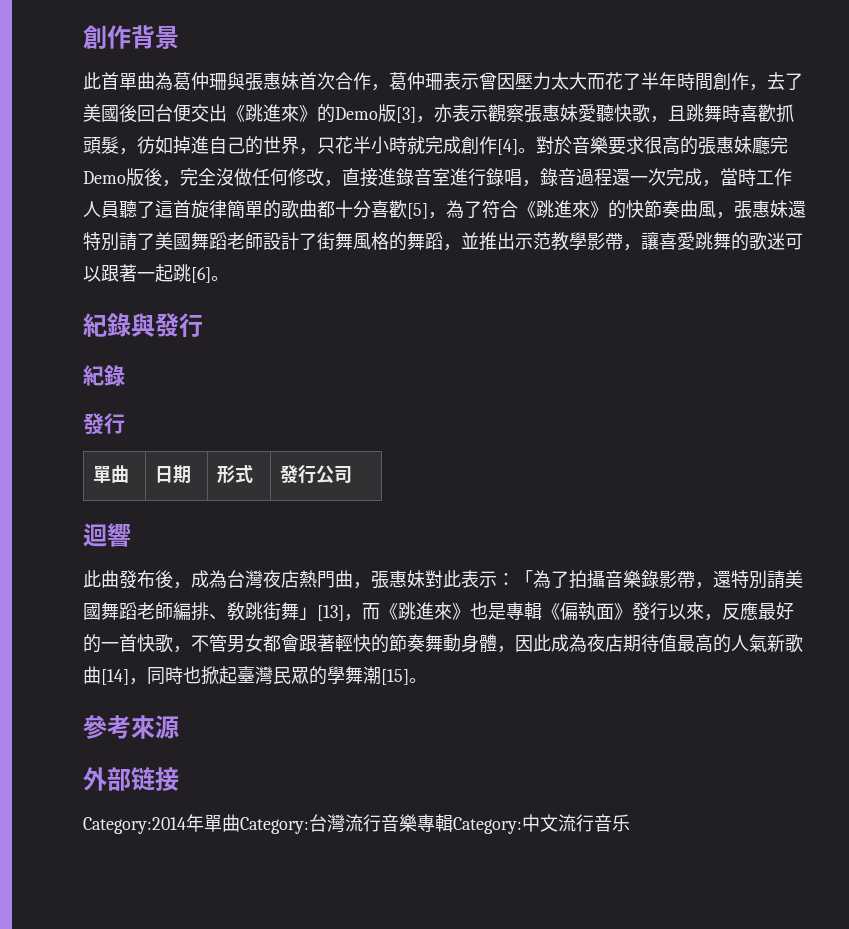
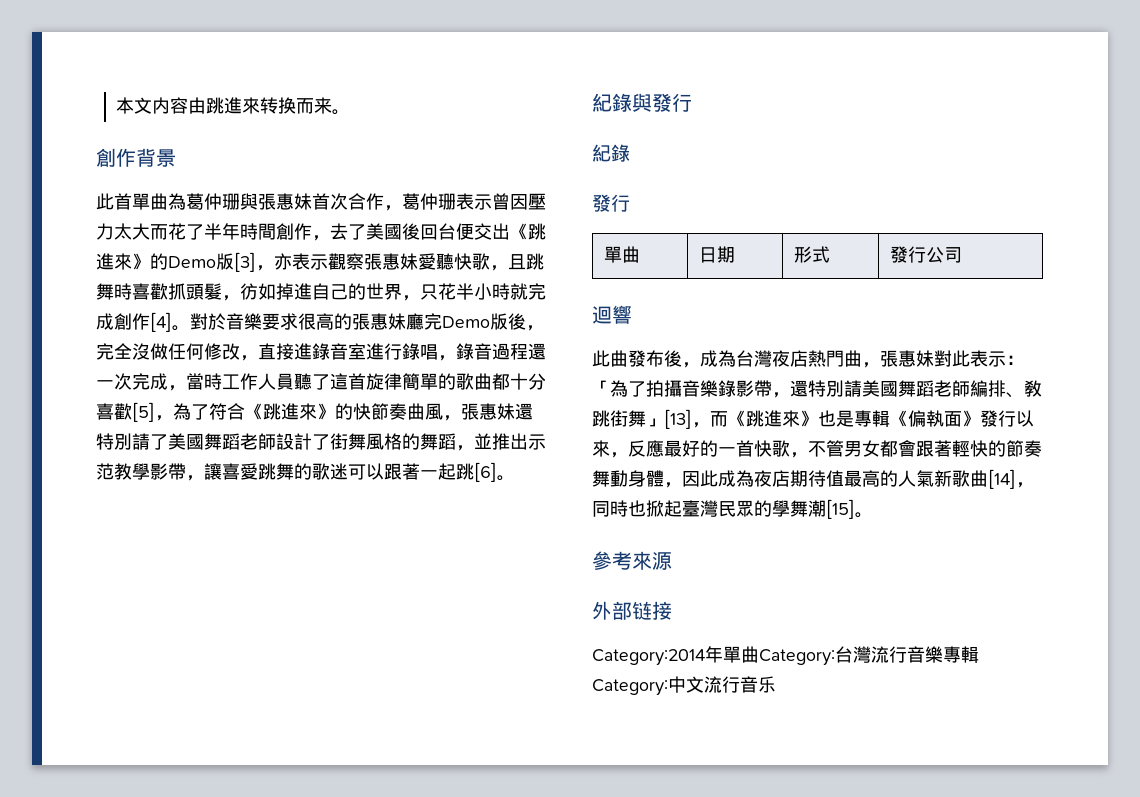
(83, 37) none -> [116,97,351,115] 本文内容由跳進來转换而来。 //

